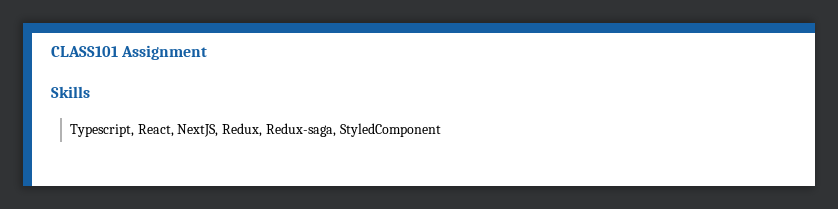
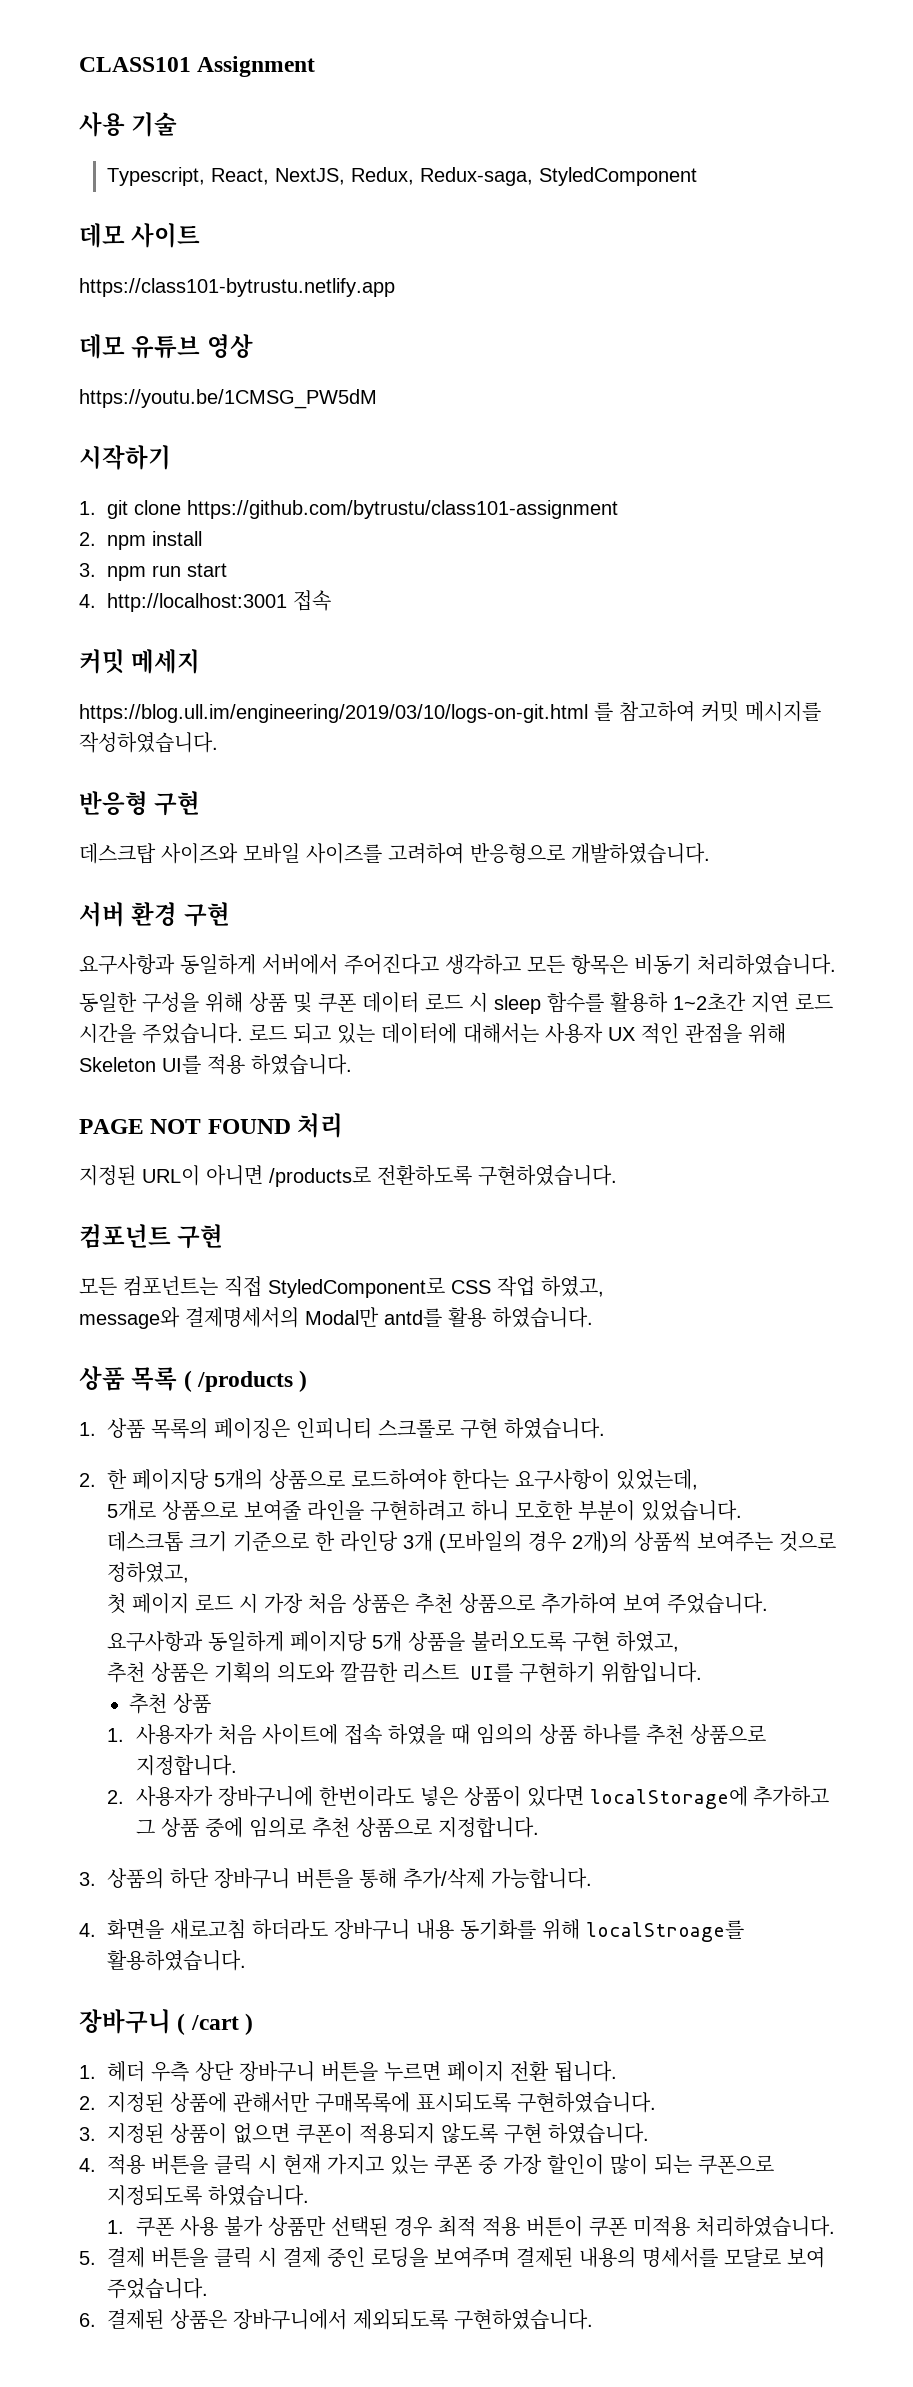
[51,86,90,98] Skills -> [79,112,178,137] 사용 기술
(441, 130) none -> [79,223,201,248] [79,278,395,297] [79,334,253,359] [79,389,377,409] [79,445,171,470] [79,500,619,519] [79,531,203,550] [79,563,228,581] [79,590,332,612] [79,649,201,674] [79,701,821,723] [79,732,218,753] [79,791,201,816] [79,843,710,864] [79,902,230,927] [79,954,836,975] [79,992,833,1014] [79,1023,786,1044] [79,1054,352,1075] [79,1113,344,1138] [79,1165,617,1187] [79,1224,224,1249] [79,1276,604,1298] [79,1307,593,1329] [79,1366,308,1392] [79,1418,605,1439] [79,1469,699,1490] [107,1500,743,1521] [107,1531,837,1553] [107,1562,190,1583] [107,1593,768,1614] [107,1631,680,1652] [107,1662,703,1683] [129,1693,212,1714] [107,1724,766,1745] [135,1755,237,1776] [107,1786,830,1809] [135,1817,539,1838] [79,1868,593,1889] [79,1919,745,1942] [107,1950,247,1971] [79,2009,254,2035] [79,2061,618,2082] [79,2092,657,2113] [79,2123,650,2144] [79,2154,775,2175] [107,2185,310,2206] [107,2216,835,2237] [79,2247,826,2268] [107,2278,209,2299] [79,2309,594,2330] // 데모 사이트 // https://class101-bytrustu.netlify.app // 데모 유튜브 영상 // https://youtu.be/1CMSG_PW5dM // 시작하기 // 1. git clone https://github.com/bytrustu/class101-assignment // 2. npm install // 3. npm run start // 4. http://localhost:3001 접속 // 커밋 메세지 // https://blog.ull.im/engineering/2019/03/10/logs-on-git.html 를 참고하여 커밋 메시지를 작성하였습니다. // 반응형 구현 // 데스크탑 사이즈와 모바일 사이즈를 고려하여 반응형으로 개발하였습니다. // 서버 환경 구현 // 요구사항과 동일하게 서버에서 주어진다고 생각하고 모든 항목은 비동기 처리하였습니다. // 동일한 구성을 위해 상품 및 쿠폰 데이터 로드 시 sleep 함수를 활용하 1~2초간 지연 로드 시간을 주었습니다. 로드 되고 있는 데이터에 대해서는 사용자 UX 적인 관점을 위해 Skeleton UI를 적용 하였습니다. // PAGE NOT FOUND 처리 // 지정된 URL이 아니면 /products로 전환하도록 구현하였습니다. // 컴포넌트 구현 // 모든 컴포넌트는 직접 StyledComponent로 CSS 작업 하였고, // message와 결제명세서의 Modal만 antd를 활용 하였습니다. // 상품 목록 ( /products ) // 1. 상품 목록의 페이징은 인피니티 스크롤로 구현 하였습니다. // 2. 한 페이지당 5개의 상품으로 로드하여야 한다는 요구사항이 있었는데, // 5개로 상품으로 보여줄 라인을 구현하려고 하니 모호한 부분이 있었습니다. // 데스크톱 크기 기준으로 한 라인당 3개 (모바일의 경우 2개)의 상품씩 보여주는 것으로 정하였고, // 첫 페이지 로드 시 가장 처음 상품은 추천 상품으로 추가하여 보여 주었습니다. // 요구사항과 동일하게 페이지당 5개 상품을 불러오도록 구현 하였고, // 추천 상품은 기획의 의도와 깔끔한 리스트 UI를 구현하기 위함입니다. // 추천 상품 // 1. 사용자가 처음 사이트에 접속 하였을 때 임의의 상품 하나를 추천 상품으로 지정합니다. // 2. 사용자가 장바구니에 한번이라도 넣은 상품이 있다면 localStorage에 추가하고 그 상품 중에 임의로 추천 상품으로 지정합니다. // 3. 상품의 하단 장바구니 버튼을 통해 추가/삭제 가능합니다. // 4. 화면을 새로고침 하더라도 장바구니 내용 동기화를 위해 localStroage를 활용하였습니다. // 장바구니 ( /cart ) // 1. 헤더 우측 상단 장바구니 버튼을 누르면 페이지 전환 됩니다. // 2. 지정된 상품에 관해서만 구매목록에 표시되도록 구현하였습니다. // 3. 지정된 상품이 없으면 쿠폰이 적용되지 않도록 구현 하였습니다. // 4. 적용 버튼을 클릭 시 현재 가지고 있는 쿠폰 중 가장 할인이 많이 되는 쿠폰으로 지정되도록 하였습니다. // 1. 쿠폰 사용 불가 상품만 선택된 경우 최적 적용 버튼이 쿠폰 미적용 처리하였습니다. // 5. 결제 버튼을 클릭 시 결제 중인 로딩을 보여주며 결제된 내용의 명세서를 모달로 보여 주었습니다. // 6. 결제된 상품은 장바구니에서 제외되도록 구현하였습니다.

